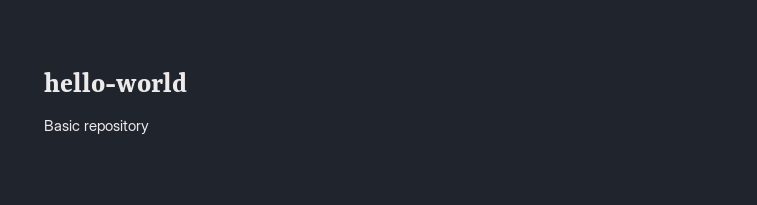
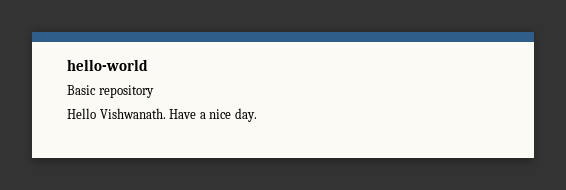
(150, 127) none -> [67,108,257,122] // Hello Vishwanath. Have a nice day.

